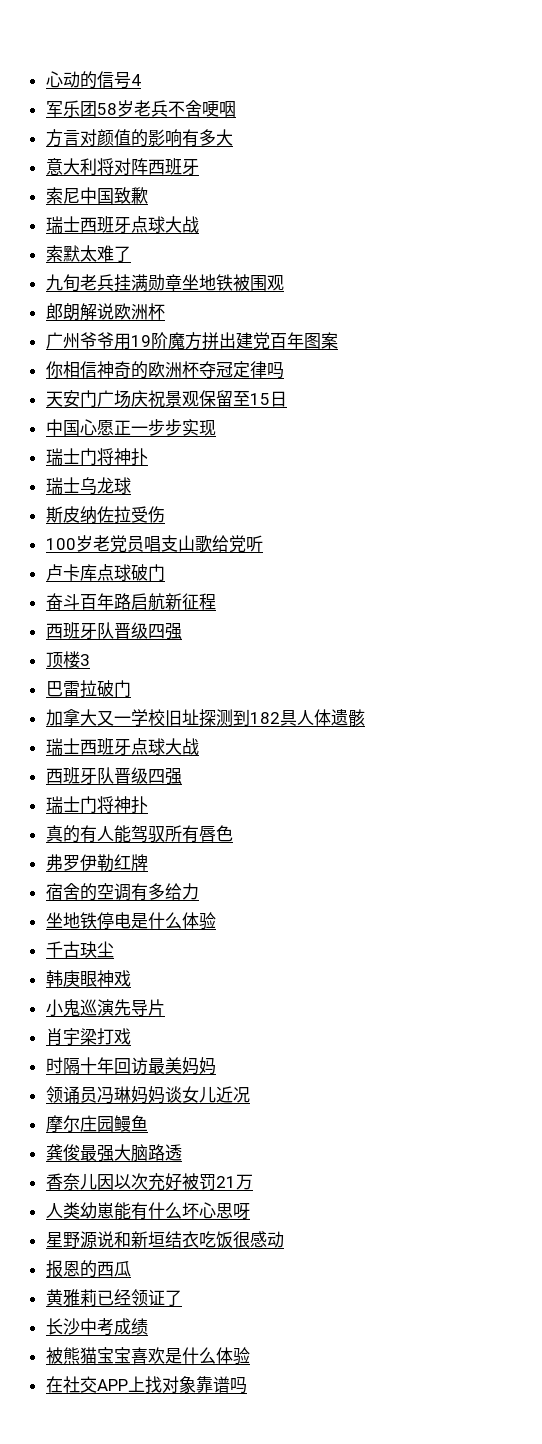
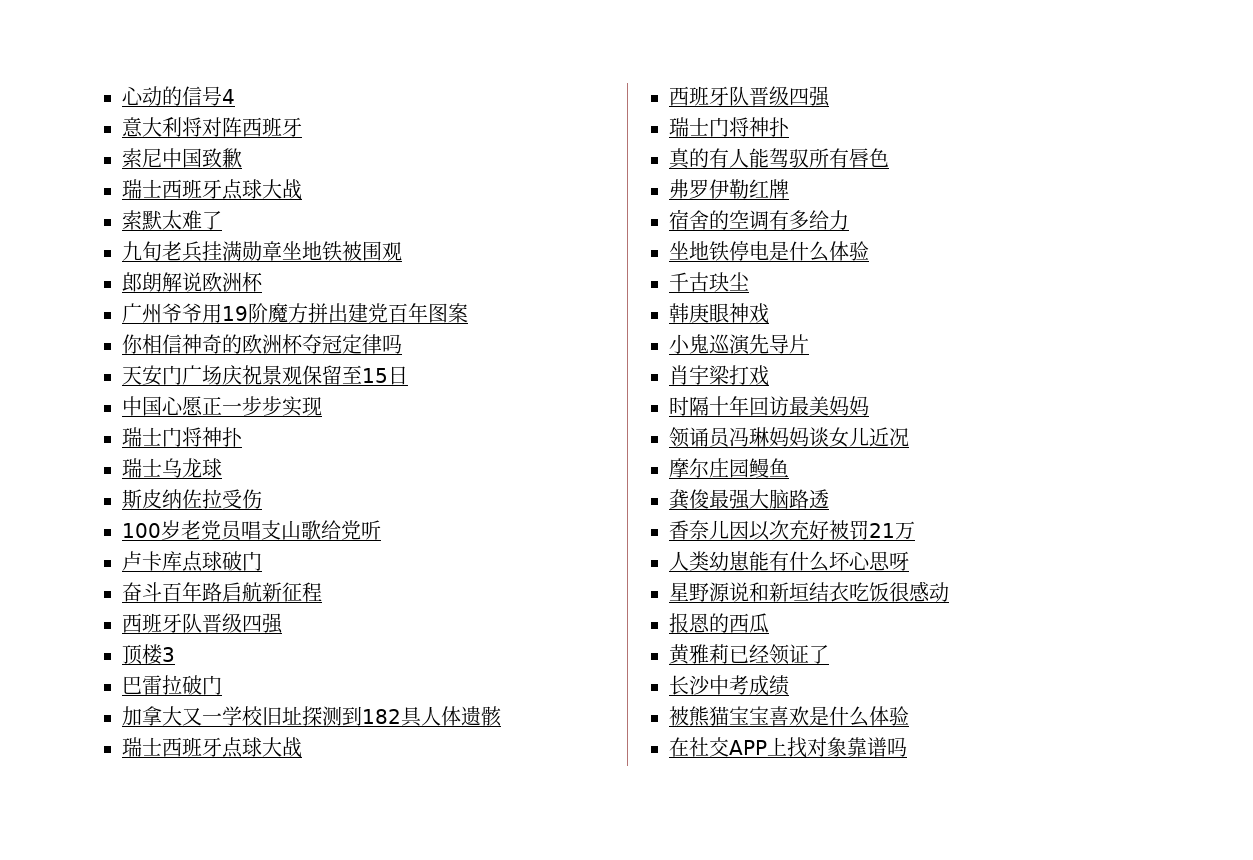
[45,100,236,117] [45,129,233,147] // 军乐团58岁老兵不舍哽咽 // 方言对颜值的影响有多大 -> (235, 96) none

